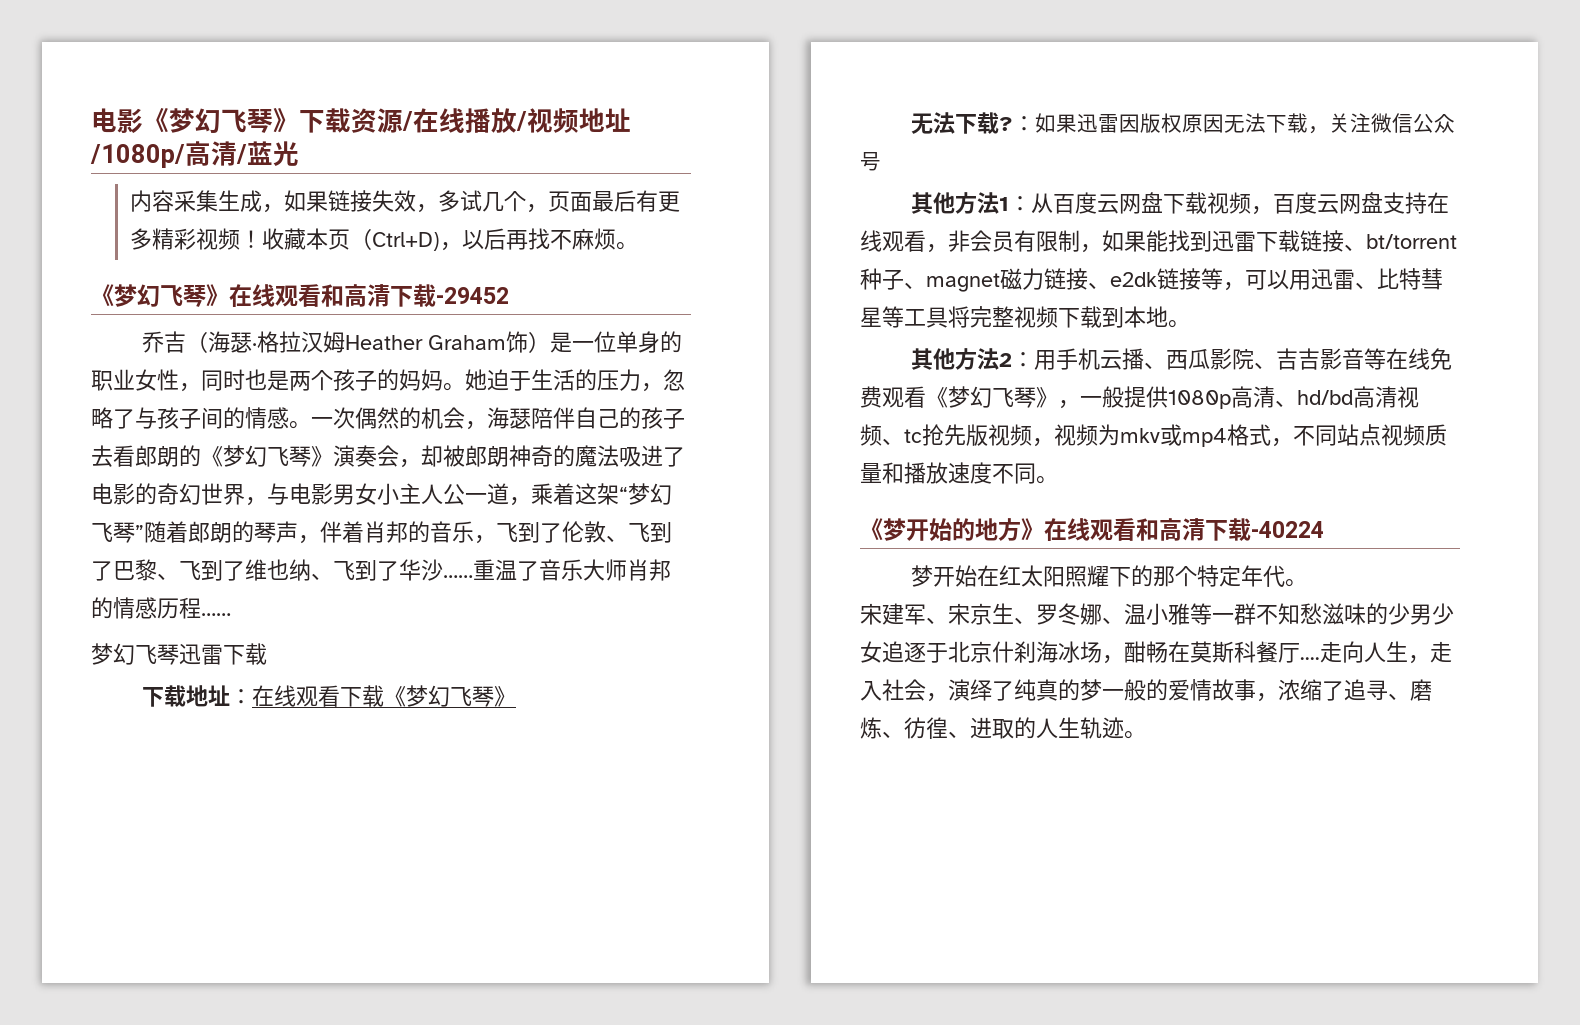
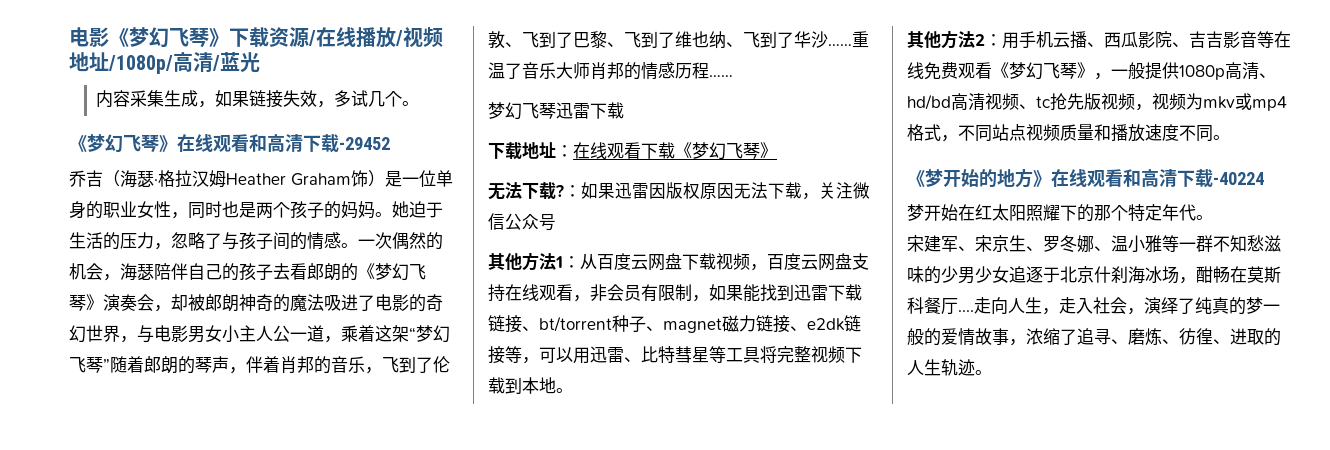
[526,190,681,213] [130,228,617,251] ，页面最后有更多精彩视频！收藏本页（Ctrl+D)，以后再找不麻烦 -> (402, 99) none

